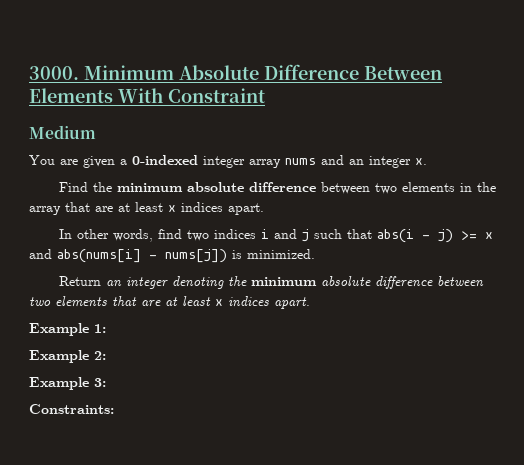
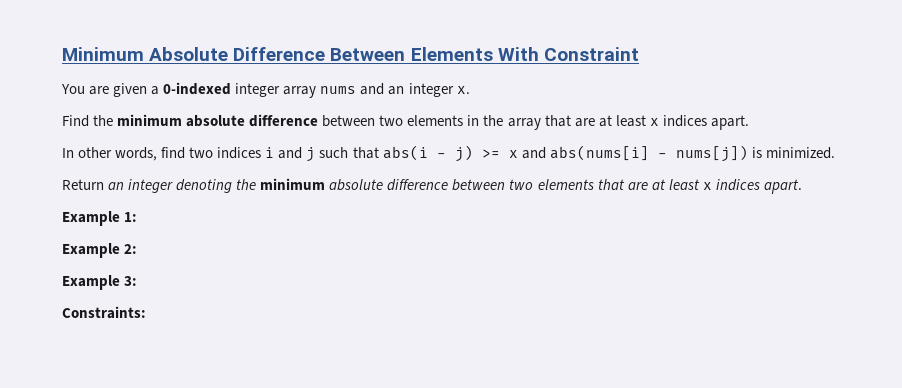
[29,66,79,80] 3000. -> (62, 54) none
[29,125,96,139] // Medium -> (639, 54) none

